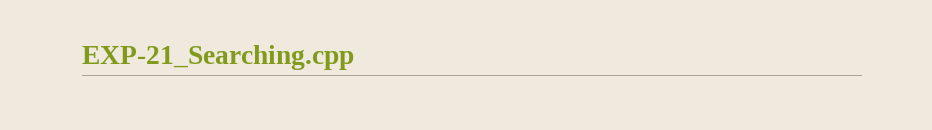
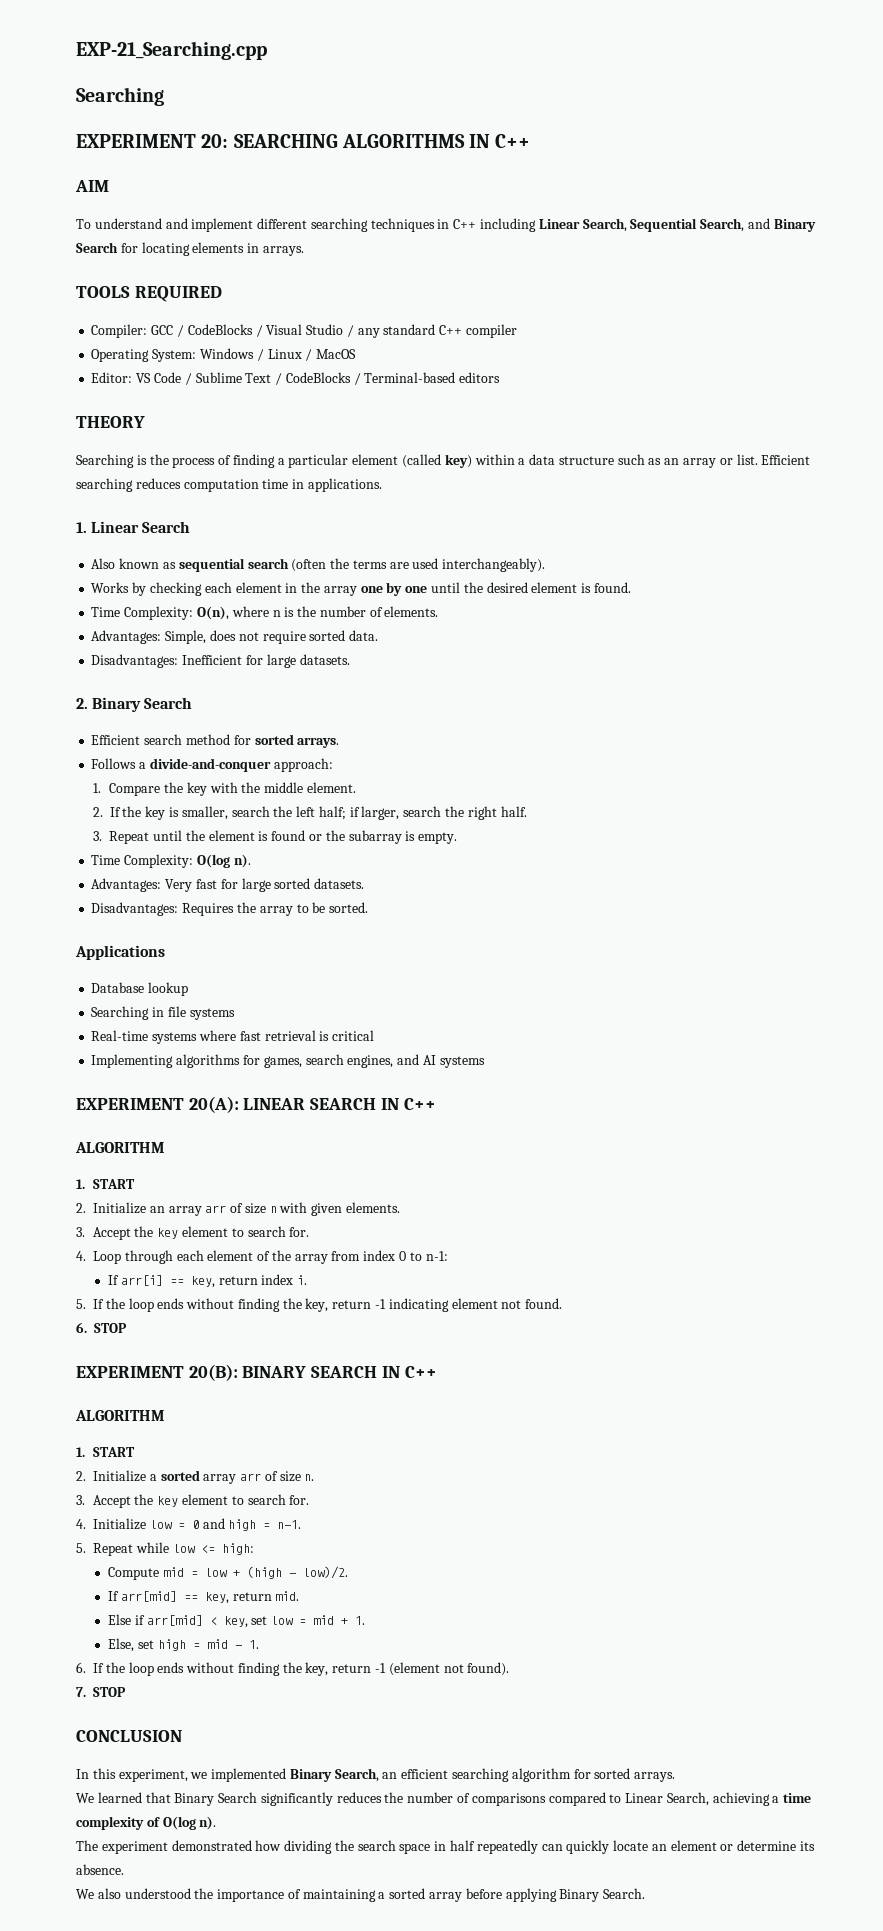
(354, 57) none -> [76,87,164,106] [76,134,531,148] [75,180,109,192] [76,218,816,232] [76,242,304,256] [76,286,222,302] [91,324,517,338] [91,348,357,362] [91,372,501,385] [76,416,145,428] [76,454,811,468] [76,478,382,492] [76,521,191,533] [91,558,546,572] [91,582,631,596] [91,606,439,620] [91,630,379,644] [91,654,350,668] [76,697,193,712] [91,734,340,748] [91,758,333,772] [92,782,356,796] [92,806,527,820] [92,830,458,844] [91,854,251,868] [91,878,365,892] [91,902,369,916] [75,945,165,960] [91,982,189,996] [91,1006,235,1020] [91,1030,375,1044] [91,1054,485,1068] [76,1096,436,1113] [75,1142,165,1153] [76,1179,135,1189] [76,1202,401,1216] [76,1226,310,1240] [76,1250,448,1264] [108,1274,308,1288] [76,1298,563,1312] [76,1322,127,1333] [76,1364,437,1381] [75,1410,165,1421] [76,1447,135,1457] [76,1470,315,1484] [76,1494,310,1508] [76,1518,302,1531] [76,1542,254,1556] [108,1566,348,1580] [108,1591,300,1604] [108,1614,366,1628] [108,1638,259,1652] [76,1662,510,1676] [76,1687,126,1697] [76,1730,182,1742] [76,1768,676,1782] [76,1792,812,1806] [76,1816,217,1830] [76,1840,816,1854] [76,1864,124,1875] [76,1888,646,1902] // Searching // EXPERIMENT 20: SEARCHING ALGORITHMS IN C++ // AIM // To understand and implement different searching techniques in C++ including Linear Search, Sequential Search, and Binary Search for locating elements in arrays. // TOOLS REQUIRED // Compiler: GCC / CodeBlocks / Visual Studio / any standard C++ compiler // Operating System: Windows / Linux / MacOS // Editor: VS Code / Sublime Text / CodeBlocks / Terminal-based editors // THEORY // Searching is the process of finding a particular element (called key) within a data structure such as an array or list. Efficient searching reduces computation time in applications. // 1. Linear Search // Also known as sequential search (often the terms are used interchangeably). // Works by checking each element in the array one by one until the desired element is found. // Time Complexity: O(n), where n is the number of elements. // Advantages: Simple, does not require sorted data. // Disadvantages: Inefficient for large datasets. // 2. Binary Search // Efficient search method for sorted arrays. // Follows a divide-and-conquer approach: // 1. Compare the key with the middle element. // 2. If the key is smaller, search the left half; if larger, search the right half. // 3. Repeat until the element is found or the subarray is empty. // Time Complexity: O(log n). // Advantages: Very fast for large sorted datasets. // Disadvantages: Requires the array to be sorted. // Applications // Database lookup // Searching in file systems // Real-time systems where fast retrieval is critical // Implementing algorithms for games, search engines, and AI systems // EXPERIMENT 20(A): LINEAR SEARCH IN C++ // ALGORITHM // 1. START // 2. Initialize an array arr of size n with given elements. // 3. Accept the key element to search for. // 4. Loop through each element of the array from index 0 to n-1: // If arr[i] == key, return index i. // 5. If the loop ends without finding the key, return -1 indicating element not found. // 6. STOP // EXPERIMENT 20(B): BINARY SEARCH IN C++ // ALGORITHM // 1. START // 2. Initialize a sorted array arr of size n. // 3. Accept the key element to search for. // 4. Initialize low = 0 and high = n-1. // 5. Repeat while low <= high: // Compute mid = low + (high - low)/2. // If arr[mid] == key, return mid. // Else if arr[mid] < key, set low = mid + 1. // Else, set high = mid - 1. // 6. If the loop ends without finding the key, return -1 (element not found). // 7. STOP // CONCLUSION // In this experiment, we implemented Binary Search, an efficient searching algorithm for sorted arrays. // We learned that Binary Search significantly reduces the number of comparisons compared to Linear Search, achieving a time complexity of O(log n). // The experiment demonstrated how dividing the search space in half repeatedly can quickly locate an element or determine its absence. // We also understood the importance of maintaining a sorted array before applying Binary Search.

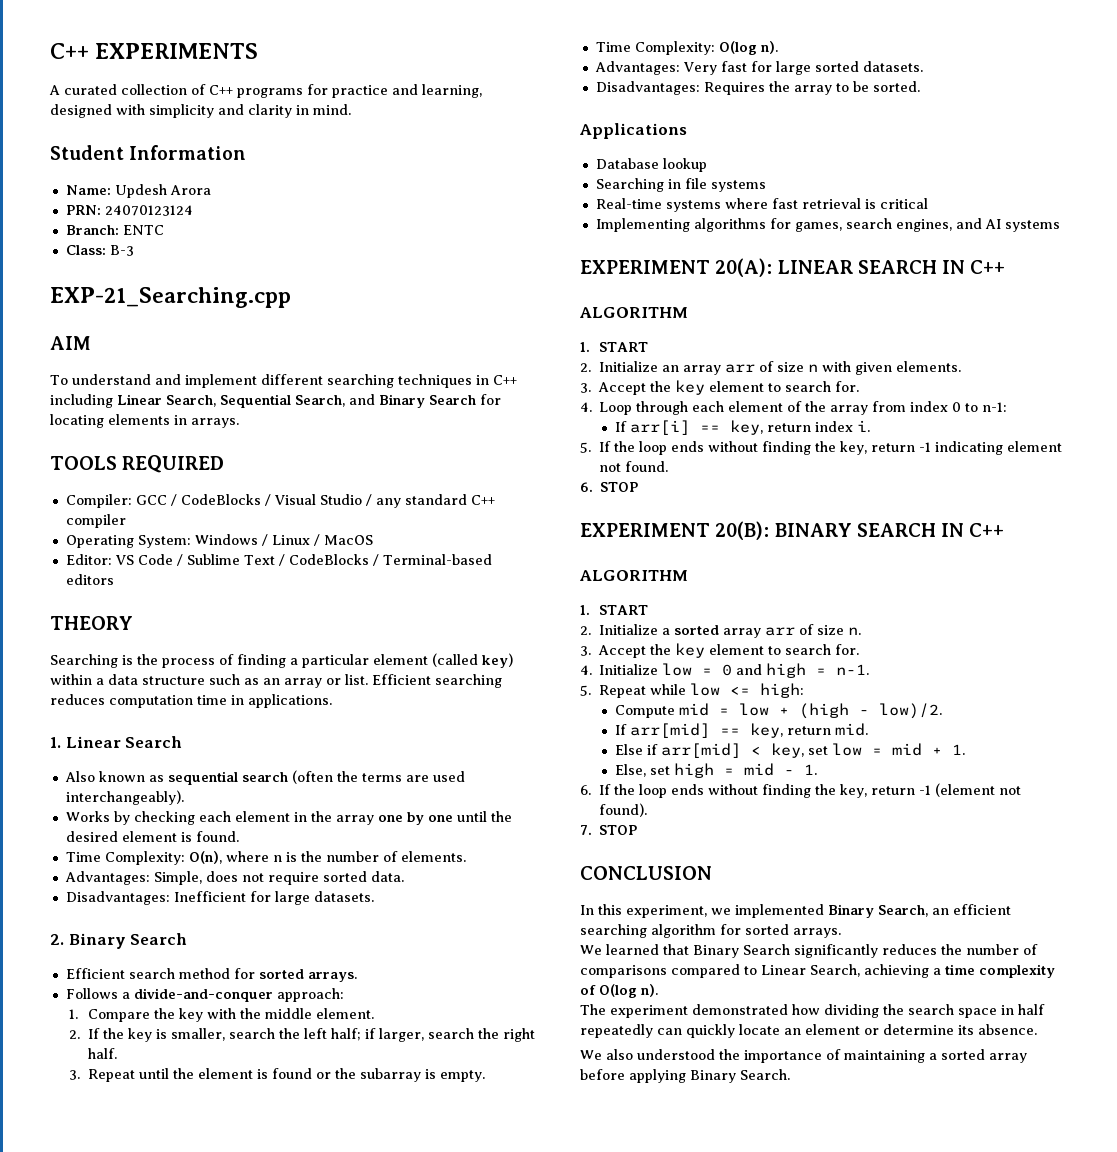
[76,41,267,60] [76,87,164,106] [76,134,531,148] EXP-21_Searching.cpp // Searching // EXPERIMENT 20: SEARCHING ALGORITHMS IN C++ -> [50,43,259,59] [49,84,482,98] [50,104,351,118] [50,145,247,160] [65,184,211,198] [65,205,193,216] [65,225,164,235] [65,245,134,256] [50,287,291,308] C++ EXPERIMENTS // A curated collection of C++ programs for practice and learning, designed with simplicity and clarity in mind. // Student Information // Name: Updesh Arora // PRN: 24070123124 // Branch: ENTC // Class: B-3 // EXP-21_Searching.cpp

